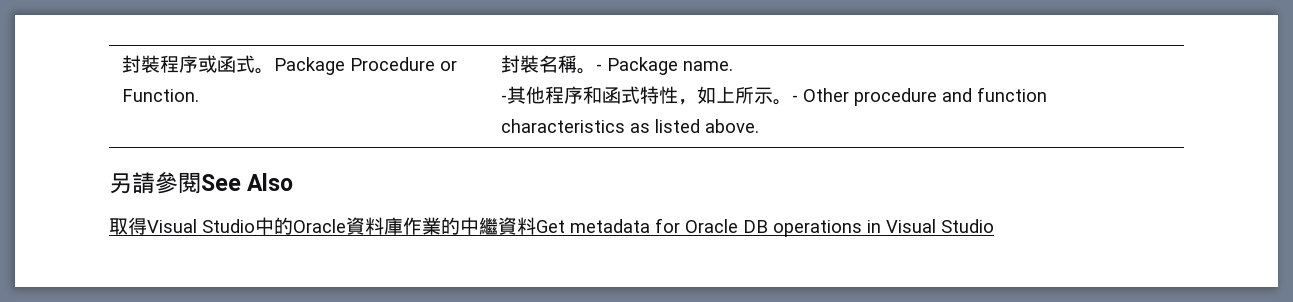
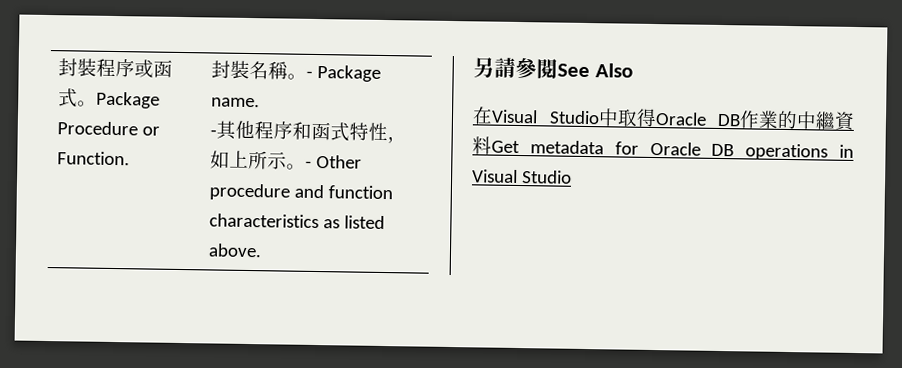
[109,217,147,235] 取得 -> [472,106,493,125] 在
[274,217,403,235] 的Oracle資料庫 -> [616,108,741,128] 取得Oracle DB

